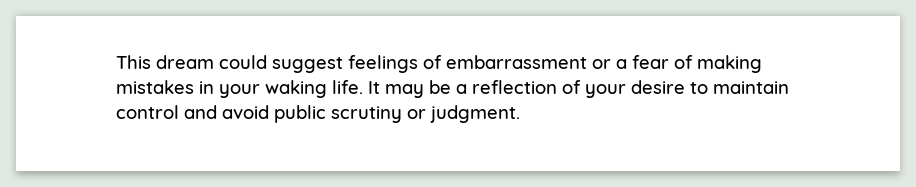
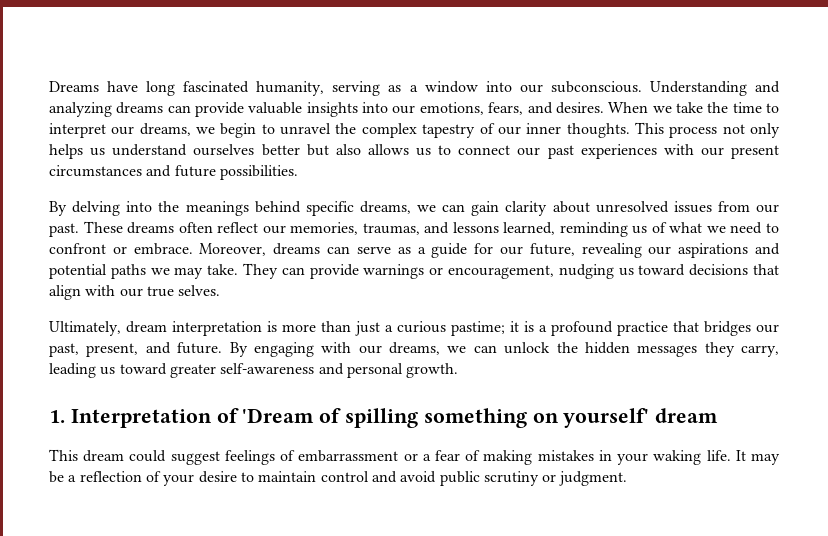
(116, 62) none -> [49,81,781,96] [49,102,780,117] [49,122,781,138] [49,144,779,159] [49,165,298,180] [49,201,779,216] [49,221,779,237] [49,243,780,258] [49,263,779,279] [49,285,221,300] [49,321,779,336] [49,342,779,357] [49,363,459,378] [49,408,719,428] Dreams have long fascinated humanity, serving as a window into our subconscious. Understanding and analyzing dreams can provide valuable insights into our emotions, fears, and desires. When we take the time to interpret our dreams, we begin to unravel the complex tapestry of our inner thoughts. This process not only helps us understand ourselves better but also allows us to connect our past experiences with our present circumstances and future possibilities. // By delving into the meanings behind specific dreams, we can gain clarity about unresolved issues from our past. These dreams often reflect our memories, traumas, and lessons learned, reminding us of what we need to confront or embrace. Moreover, dreams can serve as a guide for our future, revealing our aspirations and potential paths we may take. They can provide warnings or encouragement, nudging us toward decisions that align with our true selves. // Ultimately, dream interpretation is more than just a curious pastime; it is a profound practice that bridges our past, present, and future. By engaging with our dreams, we can unlock the hidden messages they carry, leading us toward greater self-awareness and personal growth. // 1. Interpretation of 'Dream of spilling something on yourself' dream //

